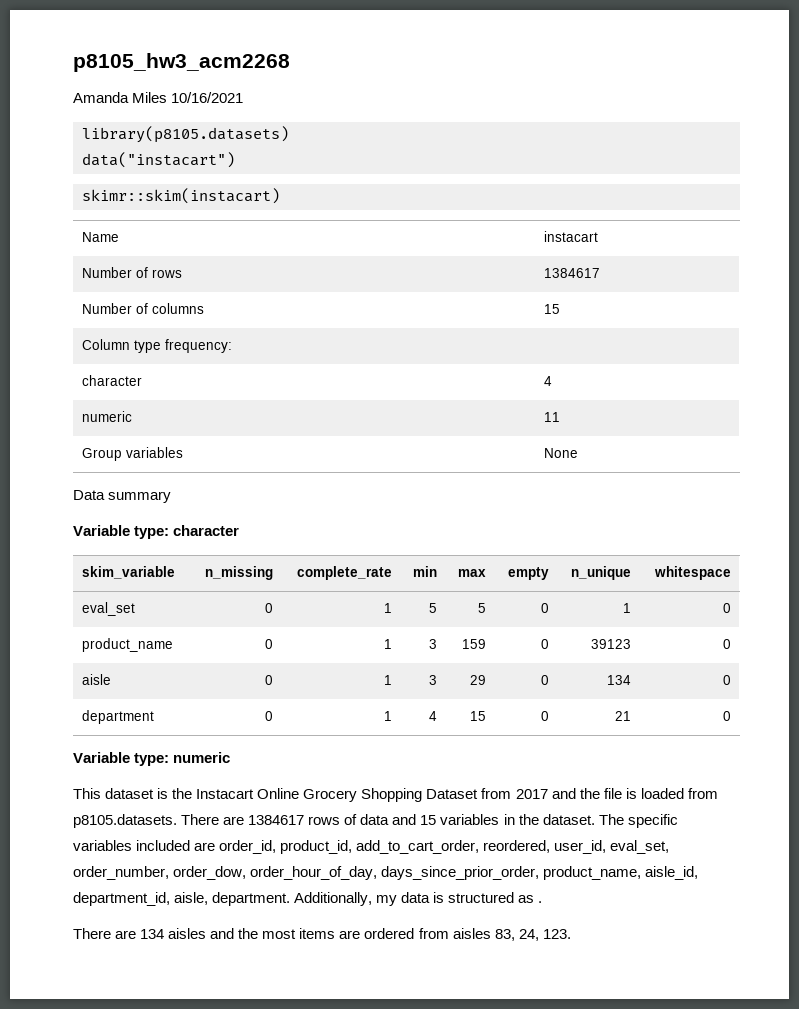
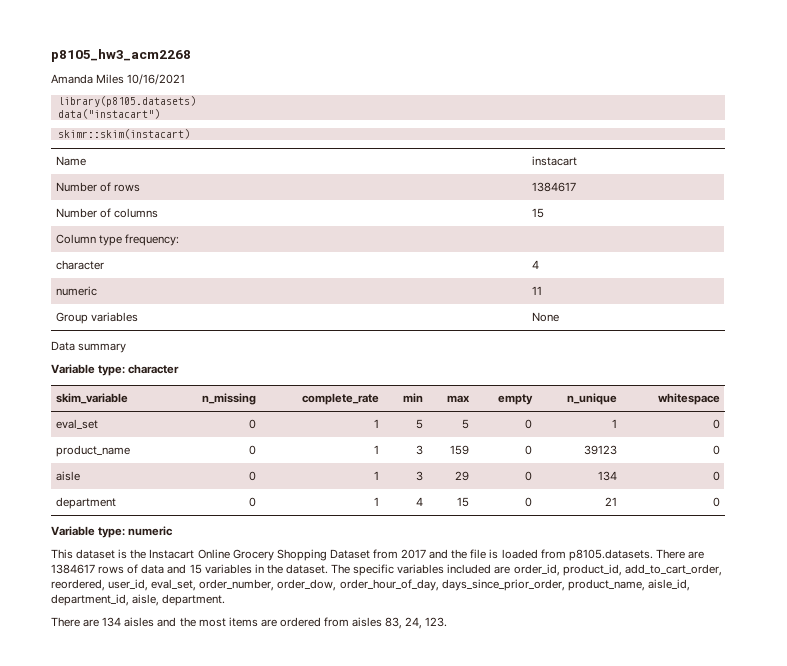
[294,892,543,906] Additionally, my data is structured as . -> (226, 600) none

